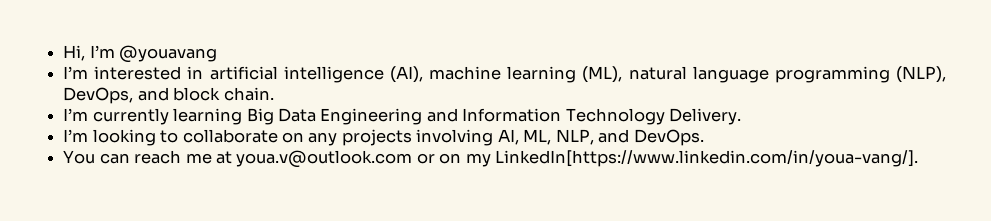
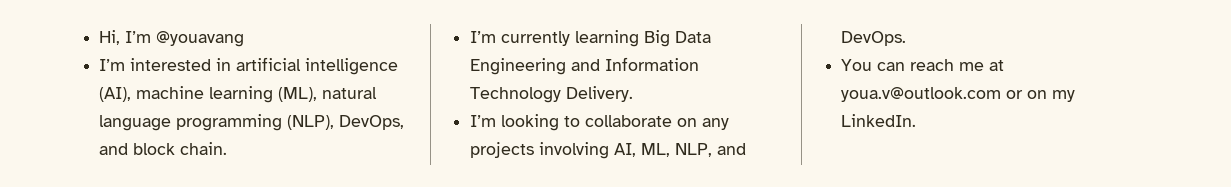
[495,150,919,167] LinkedIn[https://www.linkedin.com/in/youa-vang/]. -> [841,114,917,127] LinkedIn.

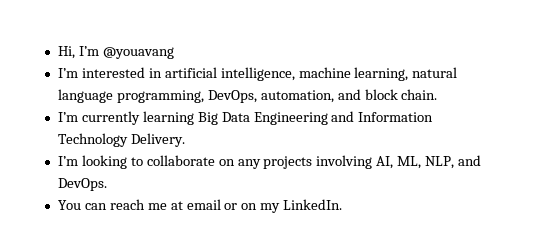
[305,58,399,75] [99,86,378,103] [99,114,405,131] intelligence (AI), machine learning (ML), natural language programming (NLP), DevOps, -> [220,67,458,81] [57,89,334,103] intelligence, machine learning, natural language programming, DevOps, automation,
[841,87,1002,102] youa.v@outlook.com -> [186,199,221,210] email

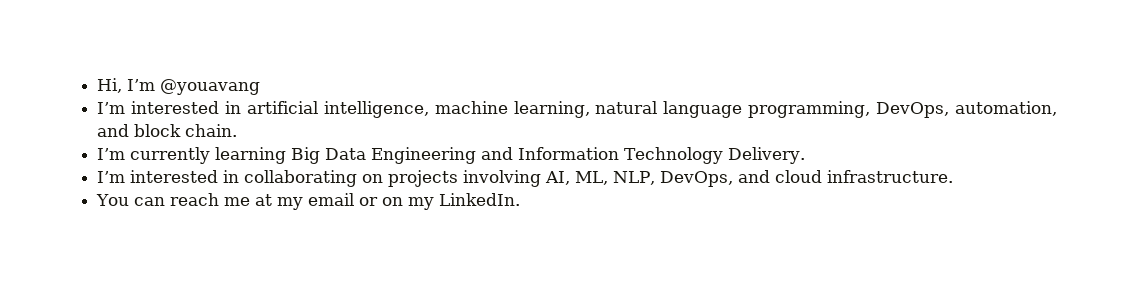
[81,155,261,169] looking to collaborate on any -> [130,170,384,187] interested in collaborating on
[458,155,482,166] [57,178,107,191] and DevOps. -> [660,170,954,187] DevOps, and cloud infrastructure.
(183, 205) none -> [277,197,304,210] my

